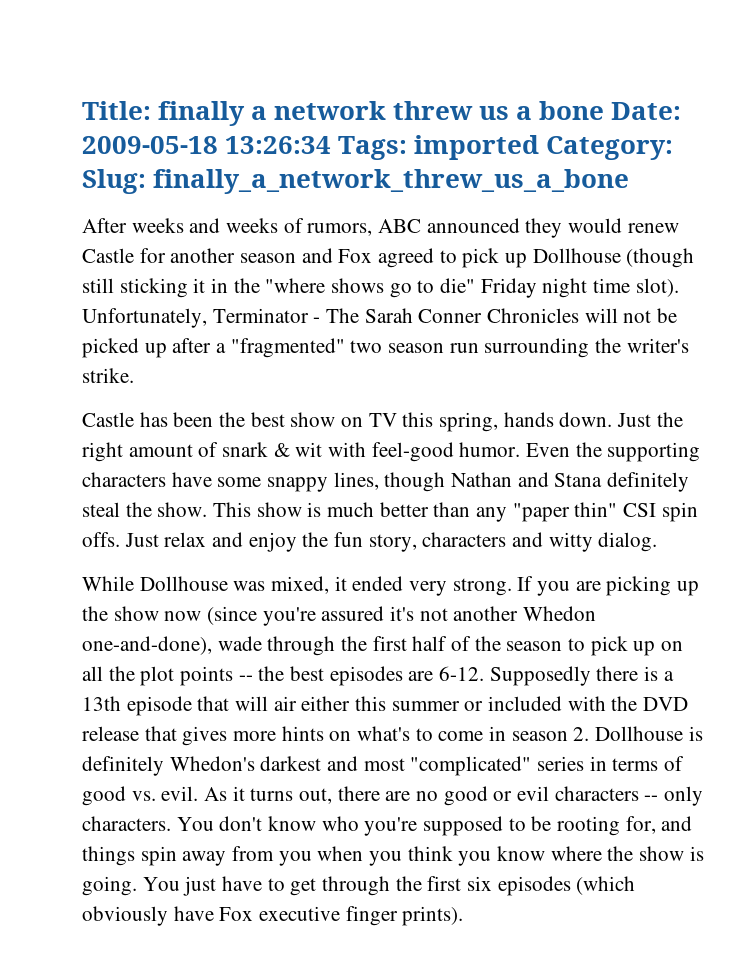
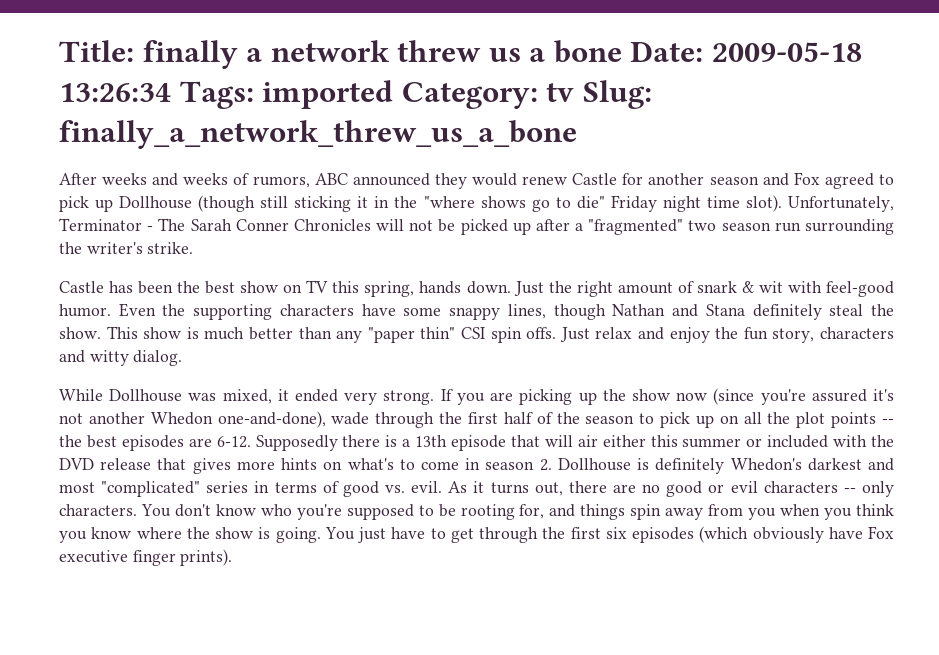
(674, 148) none -> [546,83,575,102] tv

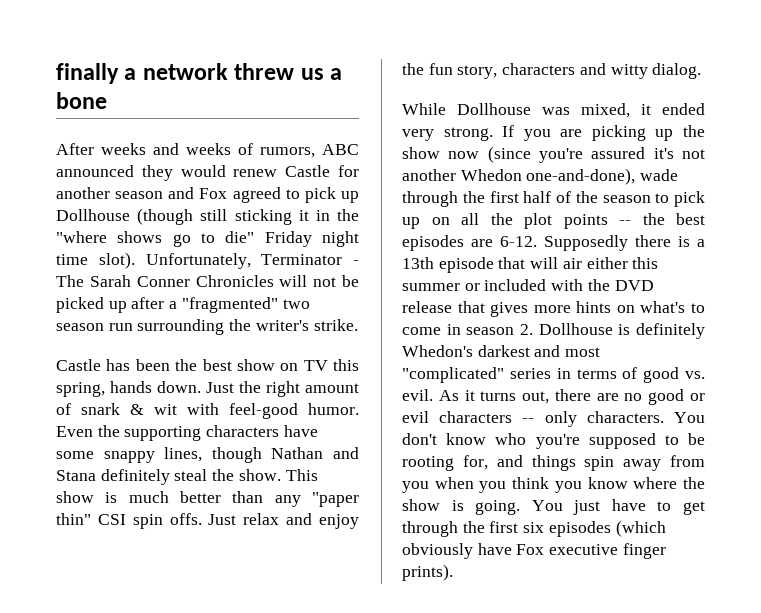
[59,40,134,62] Title: -> (56, 73) none
[630,41,862,62] [59,80,652,109] [59,120,577,149] Date: 2009-05-18 13:26:34 Tags: imported Category: tv Slug: finally_a_network_threw_us_a_bone -> (107, 100) none

